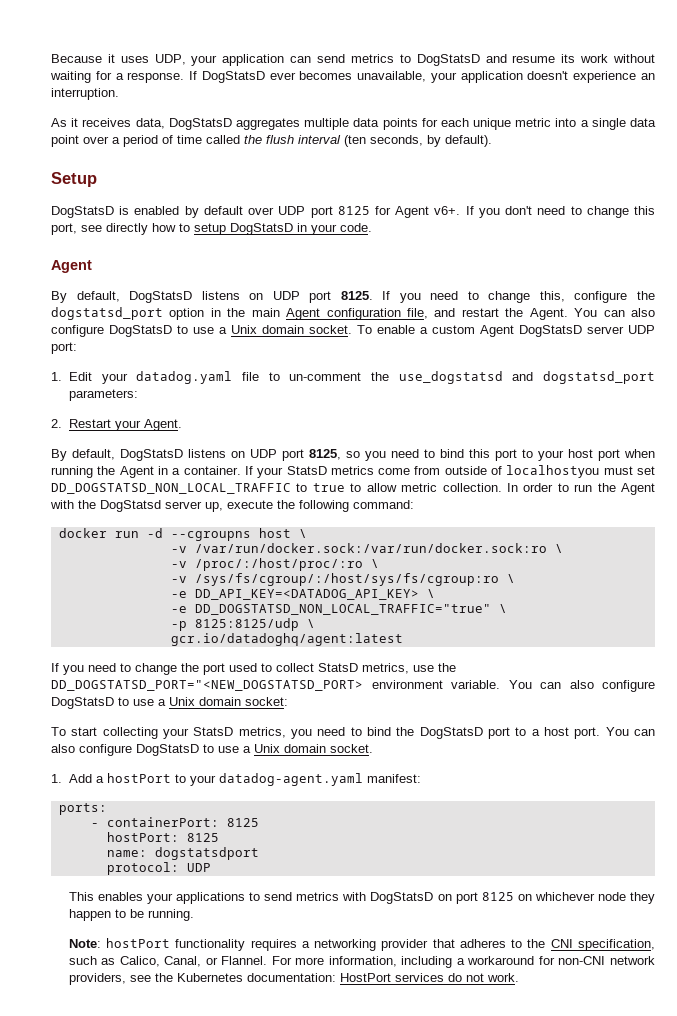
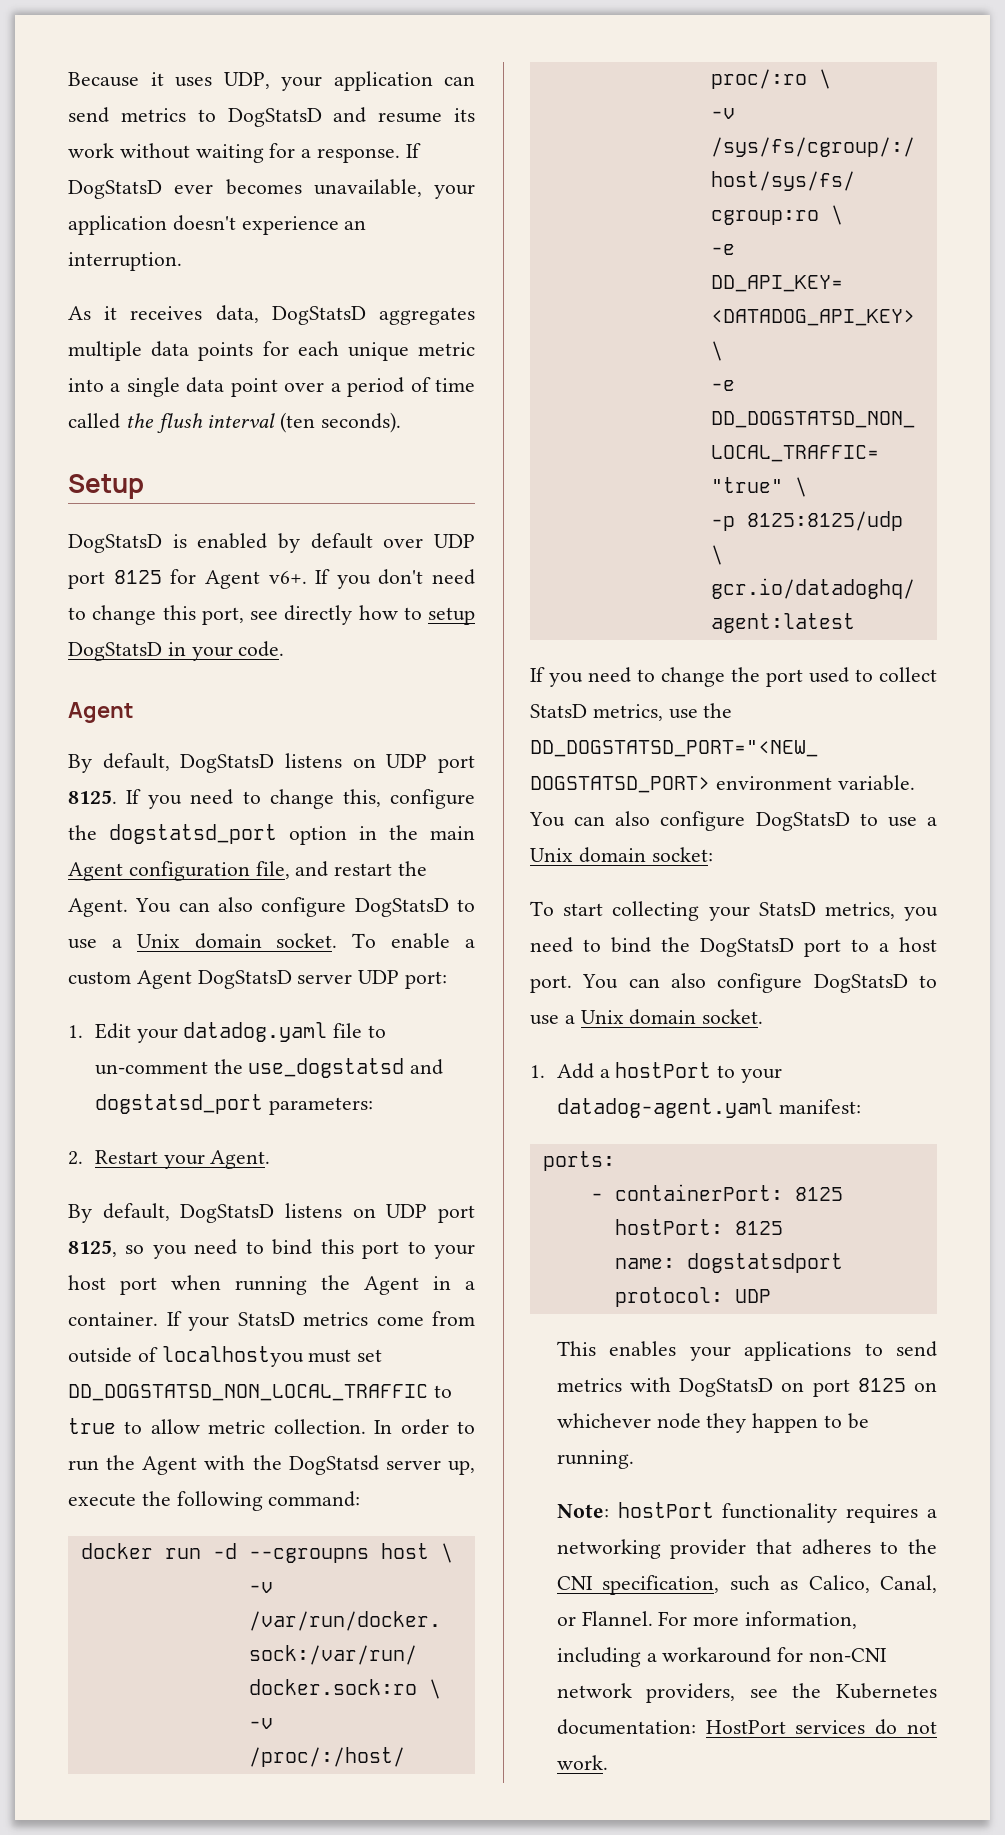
[370,135,492,147] seconds, by default). -> [321,412,402,433] seconds).

